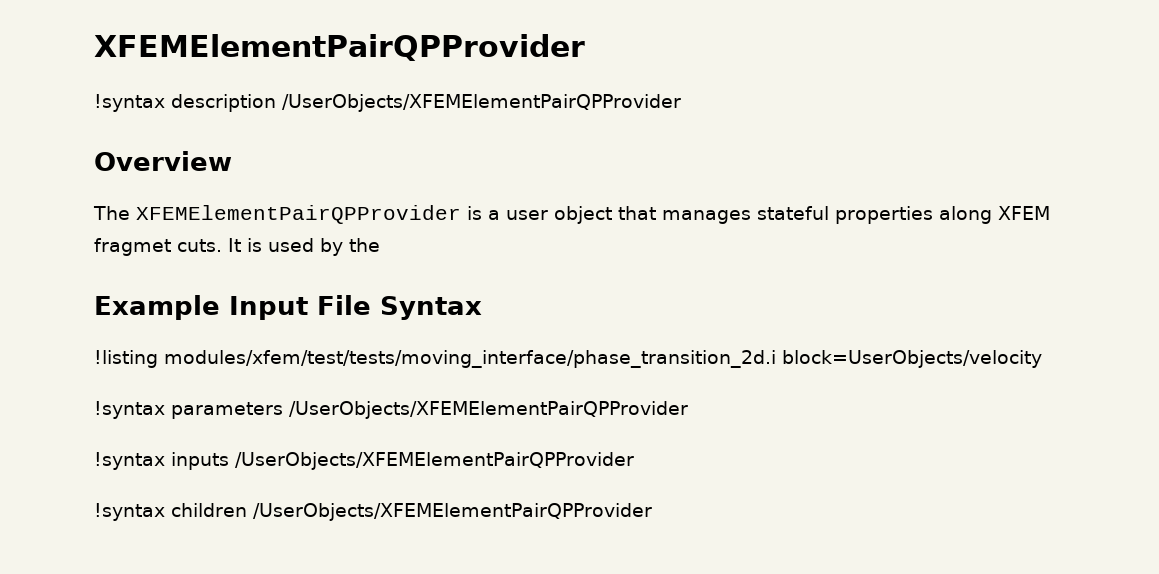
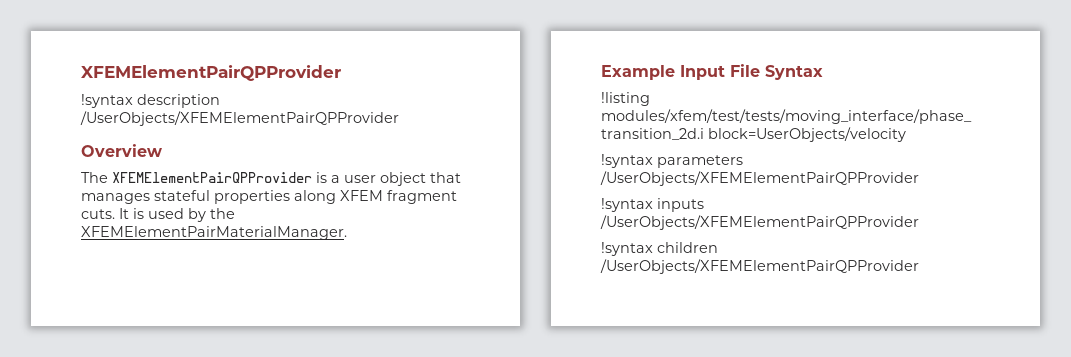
[94,238,171,256] fragmet -> [387,190,457,204] fragment
(380, 245) none -> [81,226,347,240] XFEMElementPairMaterialManager.

